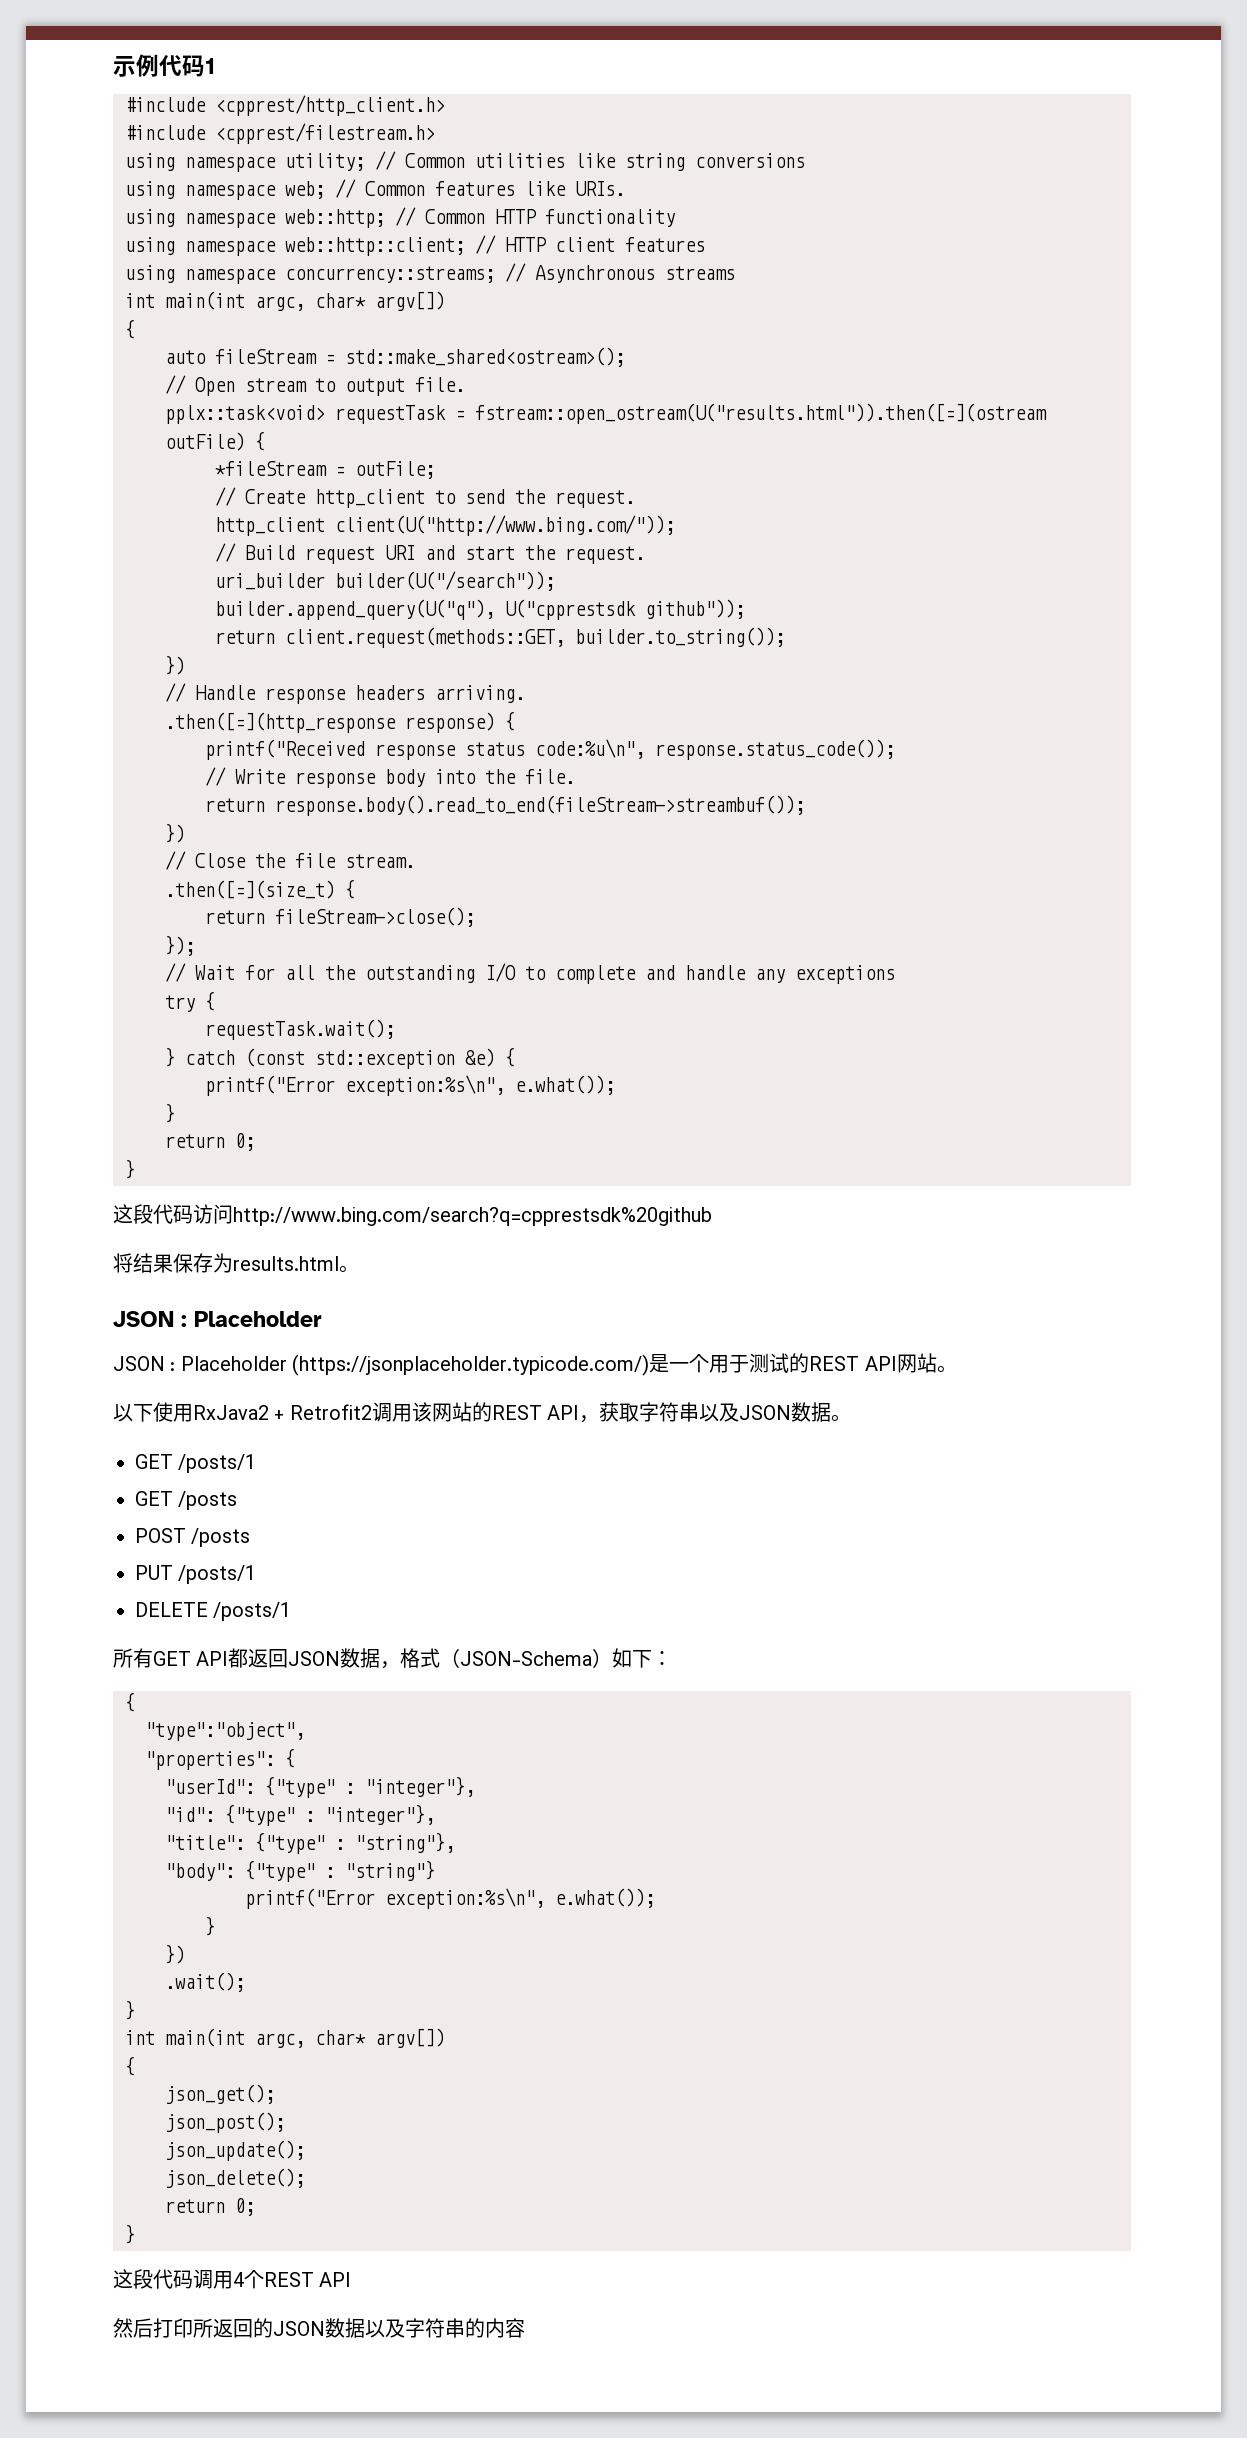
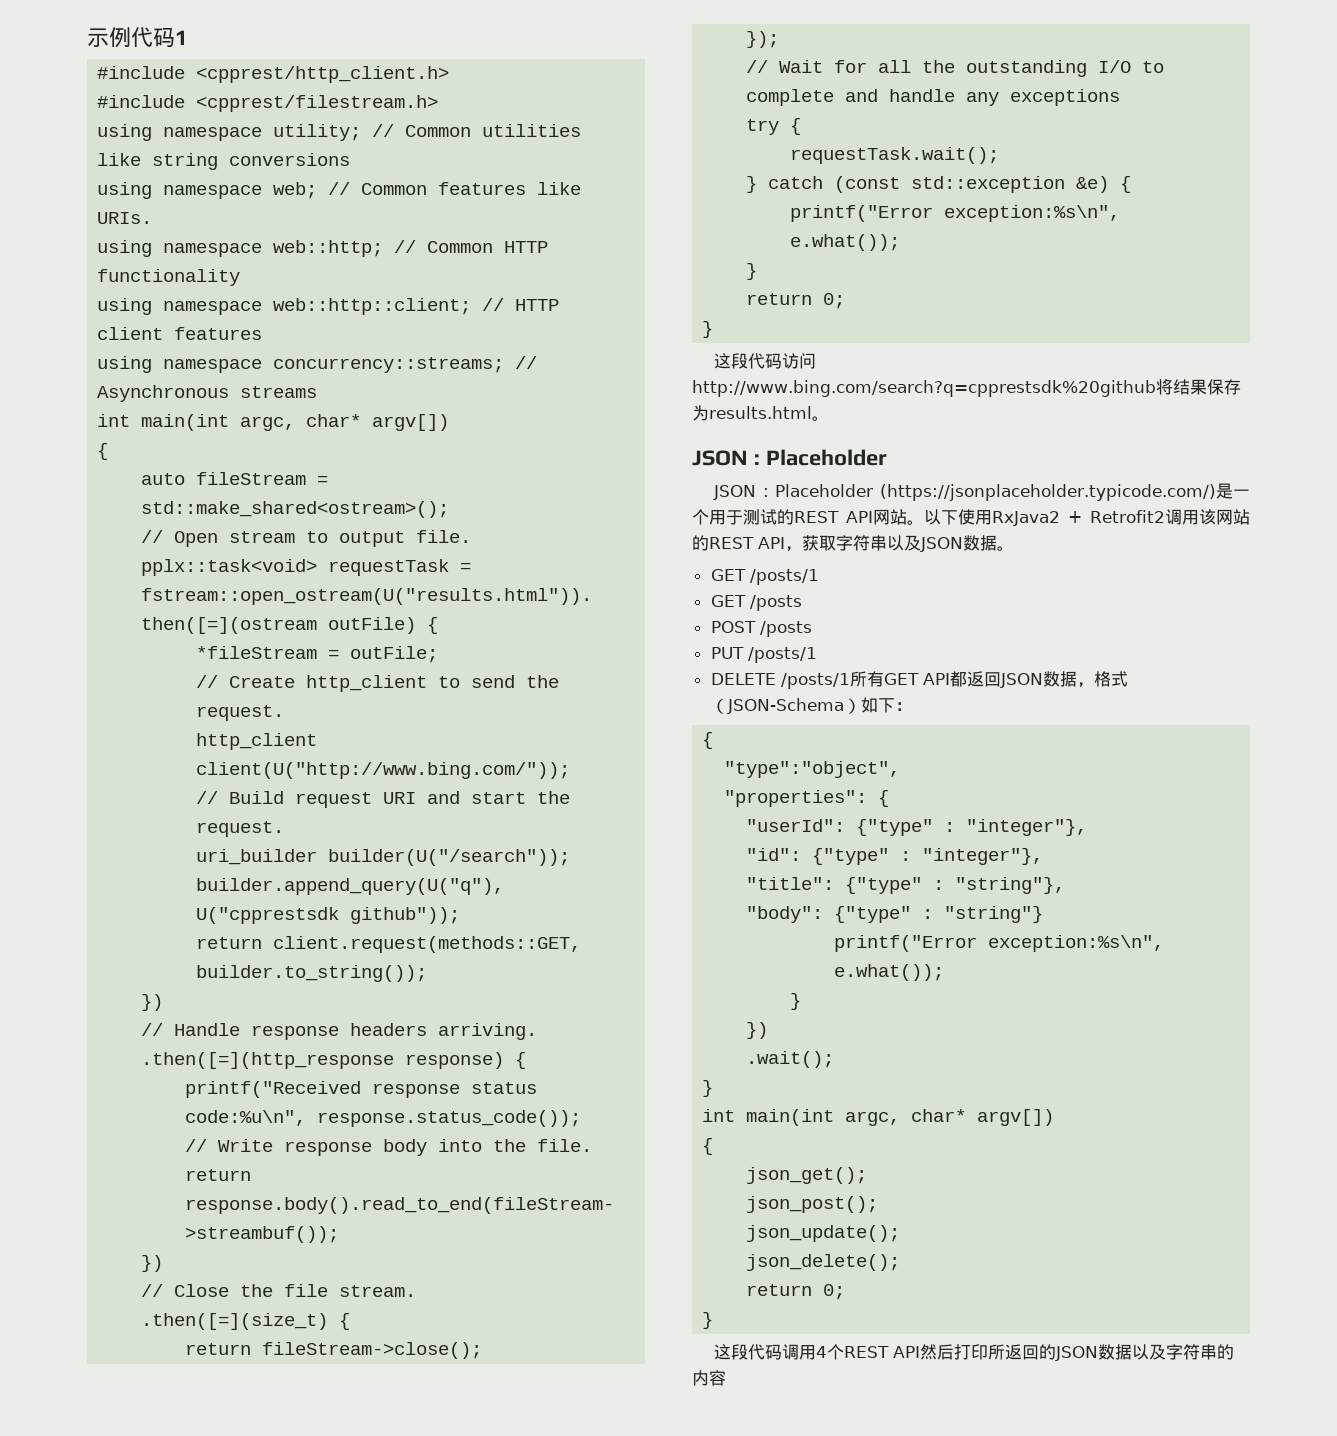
(712, 1216) // -> (1156, 388) none
(957, 1369) // -> (925, 522) none
(292, 1611) // -> (850, 681) none
(352, 2279) // -> (921, 1352) none

